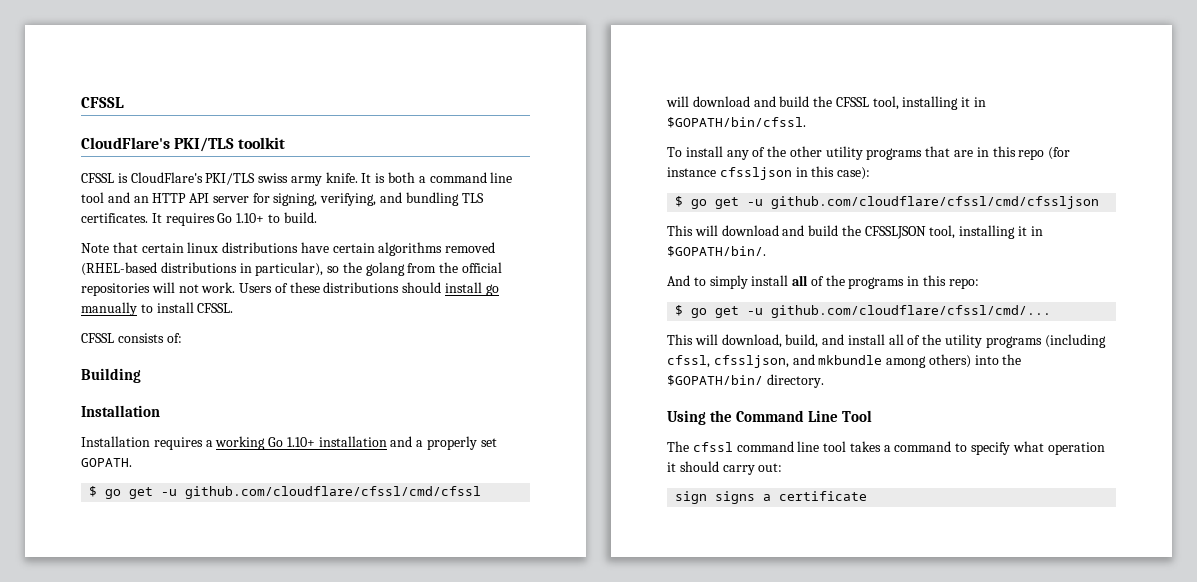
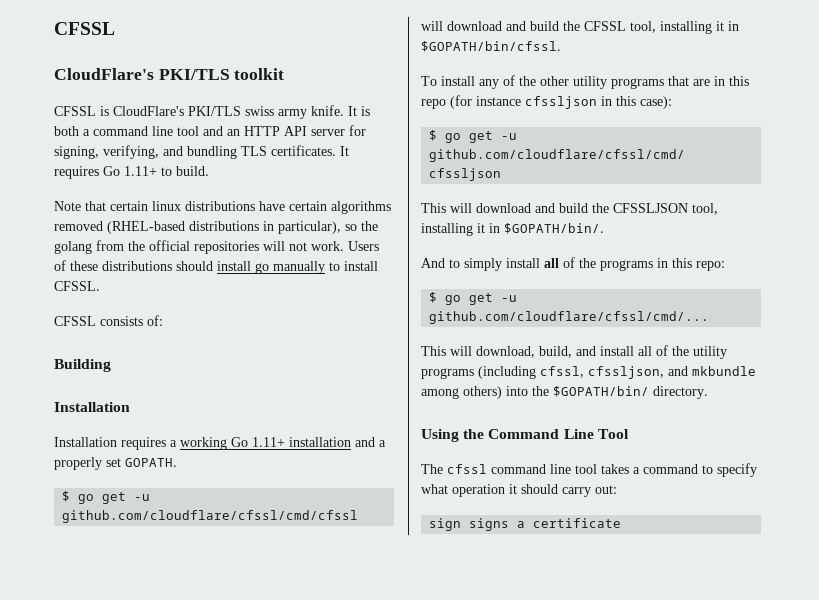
[236,213,265,223] 1.10+ -> [124,166,157,176] 1.11+
[286,437,315,447] 1.10+ -> [252,437,285,447] 1.11+

